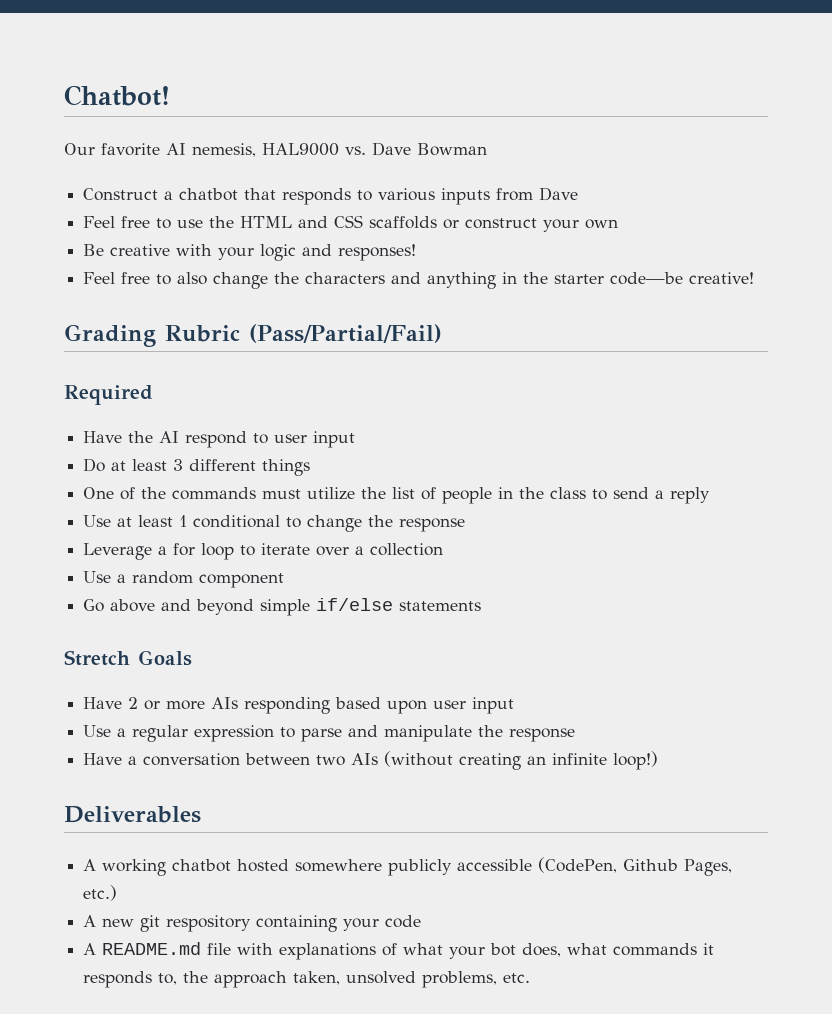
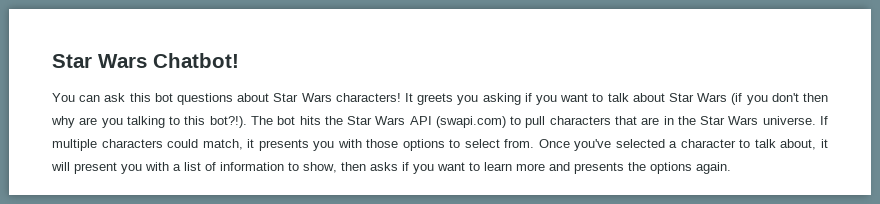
(64, 95) none -> [52,54,147,68] Star Wars
[64,142,487,157] [83,187,579,205] [83,215,619,232] [83,244,417,261] [83,272,755,289] [64,324,442,347] [64,385,153,405] [83,431,356,448] [83,458,311,476] [83,487,711,504] [83,515,466,532] [83,543,444,560] [83,571,285,588] [83,598,482,616] [64,650,192,666] [83,697,515,714] [83,725,576,742] [83,751,659,770] [64,806,201,823] [83,857,733,876] [83,885,118,901] [83,915,422,932] [83,942,715,960] [83,971,531,988] Our favorite AI nemesis, HAL9000 vs. Dave Bowman // Construct a chatbot that responds to various inputs from Dave // Feel free to use the HTML and CSS scaffolds or construct your own // Be creative with your logic and responses! // Feel free to also change the characters and anything in the starter code—be creative! // Grading Rubric (Pass/Partial/Fail) // Required // Have the AI respond to user input // Do at least 3 different things // One of the commands must utilize the list of people in the class to send a reply // Use at least 1 conditional to change the response // Leverage a for loop to iterate over a collection // Use a random component // Go above and beyond simple if/else statements // Stretch Goals // Have 2 or more AIs responding based upon user input // Use a regular expression to parse and manipulate the response // Have a conversation between two AIs (without creating an infinite loop!) // Deliverables // A working chatbot hosted somewhere publicly accessible (CodePen, Github Pages, etc.) // A new git respository containing your code // A README.md file with explanations of what your bot does, what commands it responds to, the approach taken, unsolved problems, etc. -> [52,93,829,105] [51,116,828,128] [52,139,828,151] [51,162,731,174] You can ask this bot questions about Star Wars characters! It greets you asking if you want to talk about Star Wars (if you don't then why are you talking to this bot?!). The bot hits the Star Wars API (swapi.com) to pull characters that are in the Star Wars universe. If multiple characters could match, it presents you with those options to select from. Once you've selected a character to talk about, it will present you with a list of information to show, then asks if you want to learn more and presents the options again.

